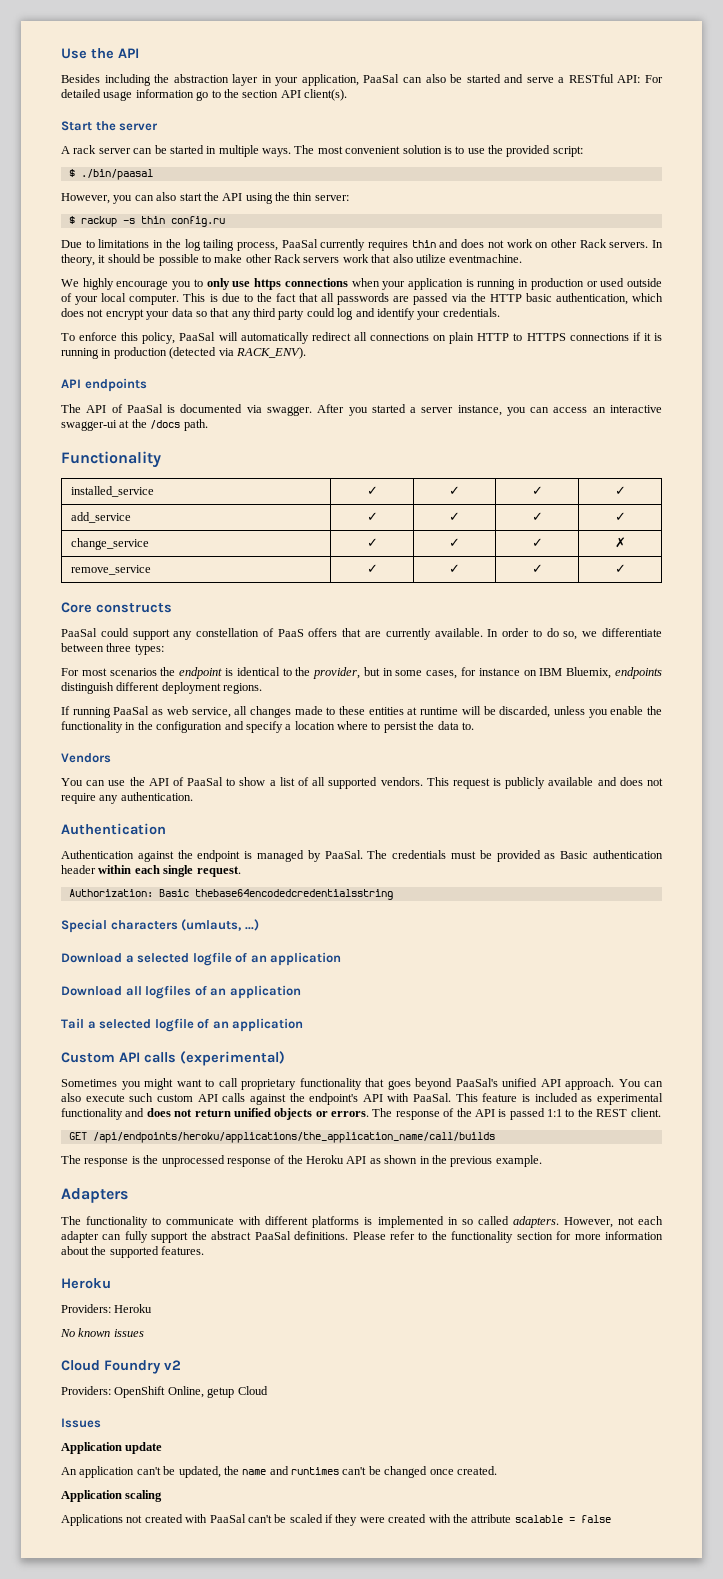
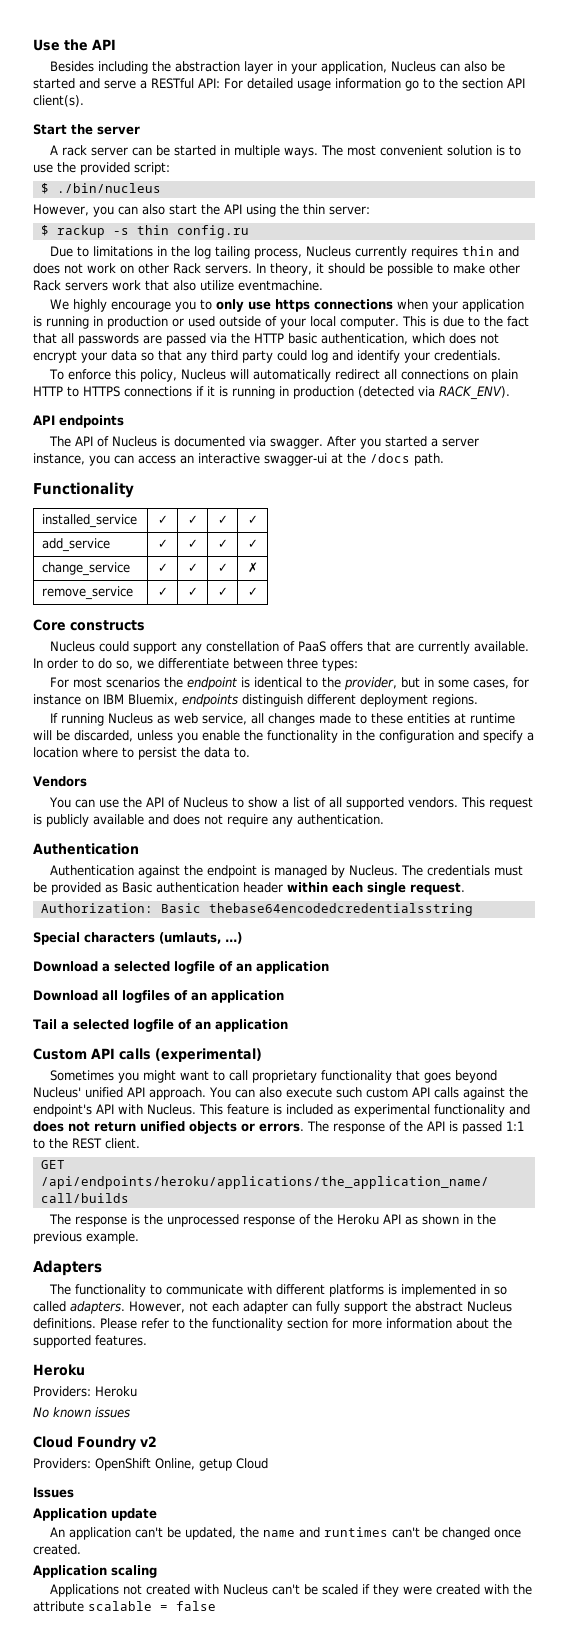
[363,74,400,83] PaaSal -> [391,61,437,72] Nucleus
[80,169,153,180] ./bin/paasal -> [56,183,161,193] ./bin/nucleus
[281,239,318,248] PaaSal -> [306,246,352,257] Nucleus
[179,332,216,341] PaaSal -> [181,369,227,380] Nucleus
[126,404,163,413] PaaSal -> [112,436,158,447] Nucleus
[61,628,97,637] PaaSal -> [50,641,96,652] Nucleus
[113,706,150,715] PaaSal -> [108,713,154,724] Nucleus
[187,777,224,786] PaaSal -> [183,797,229,808] Nucleus
[324,850,363,859] PaaSal. -> [349,865,399,876] Nucleus.
[455,1078,498,1087] PaaSal's -> [33,1087,81,1098] Nucleus'
[413,1093,452,1102] PaaSal. -> [147,1104,196,1115] Nucleus.
[254,1231,291,1240] PaaSal -> [467,1301,512,1312] Nucleus
[209,1514,246,1523] PaaSal -> [223,1584,269,1595] Nucleus

